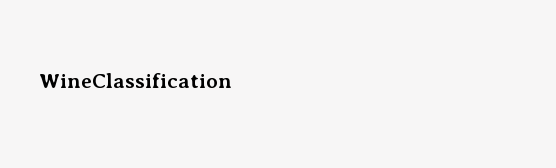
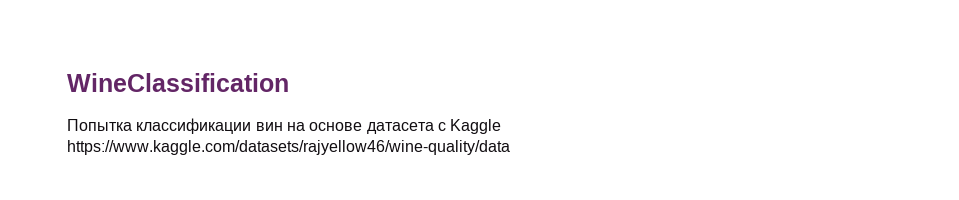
(232, 80) none -> [67,118,502,134] [67,140,510,155] // Попытка классификации вин на основе датасета с Kaggle https://www.kaggle.com/datasets/rajyellow46/wine-quality/data

